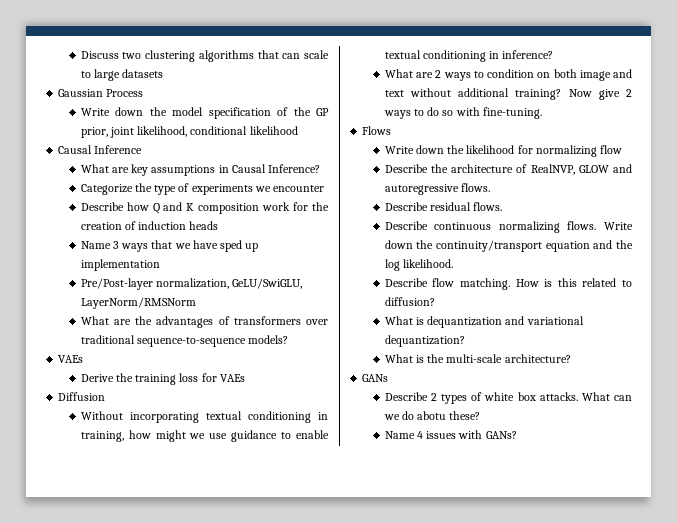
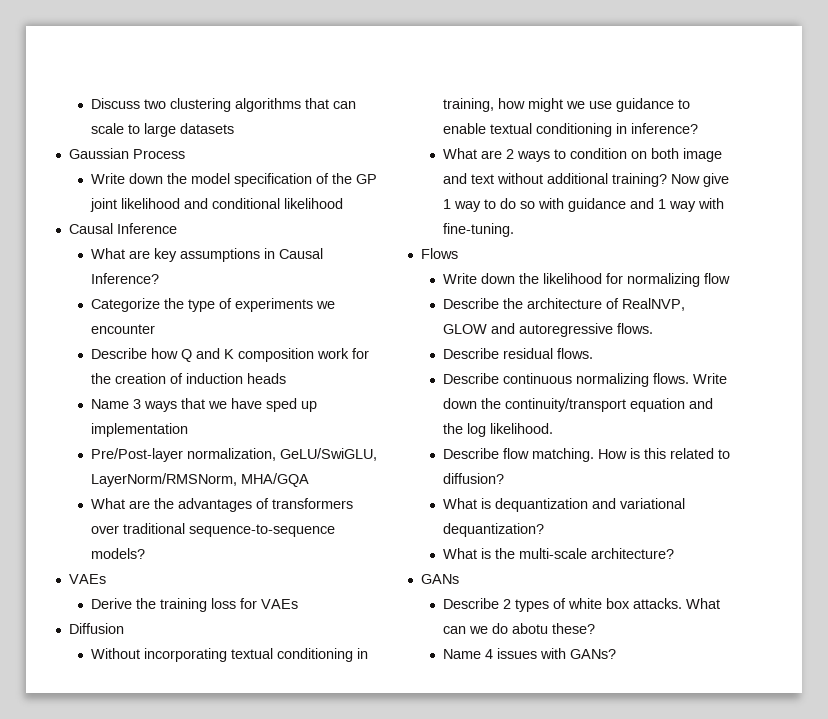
[80,126,188,138] prior, joint likelihood, -> [90,198,209,212] joint likelihood and
[80,297,196,309] LayerNorm/RMSNorm -> [91,473,310,487] LayerNorm/RMSNorm, MHA/GQA
[626,89,632,97] [383,110,411,119] 2 ways -> [443,199,482,212] 1 way
(480, 111) none -> [568,198,725,212] guidance and 1 way with

